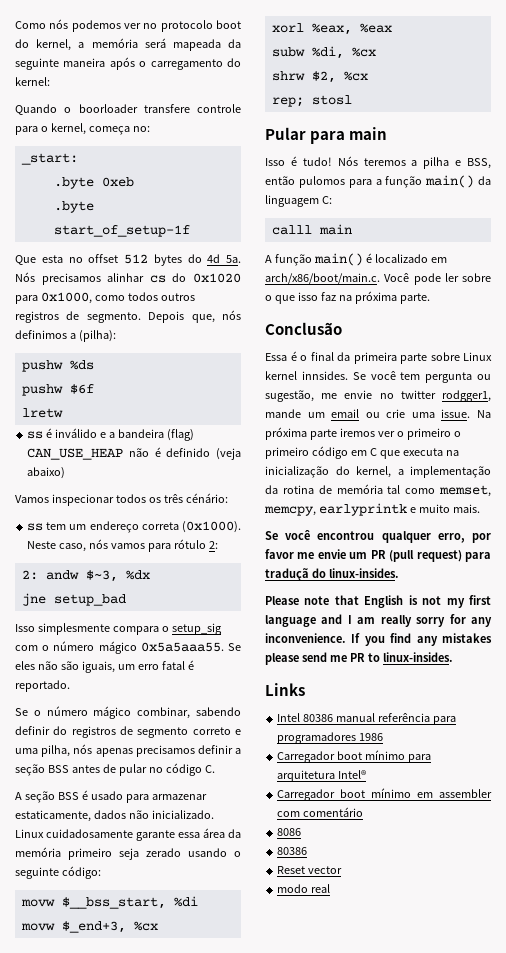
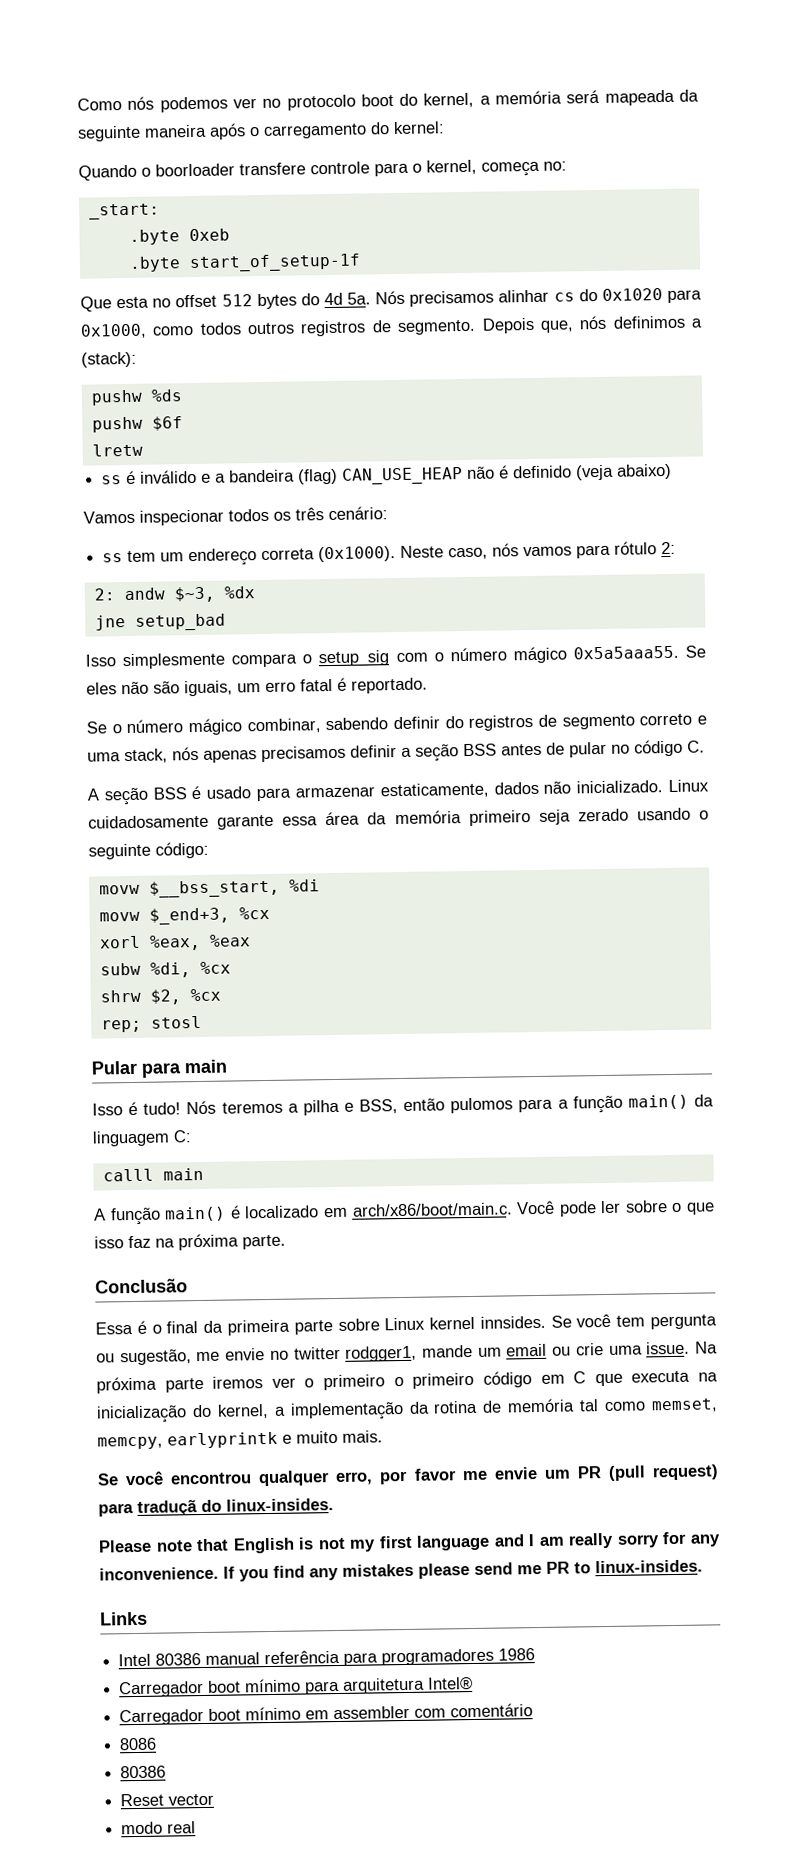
[78,330,116,342] (pilha): -> [81,351,137,368] (stack):
[185,493,228,503] cénário: -> [328,506,388,521] cenário:
[41,745,71,757] pilha, -> [124,748,168,764] stack,

